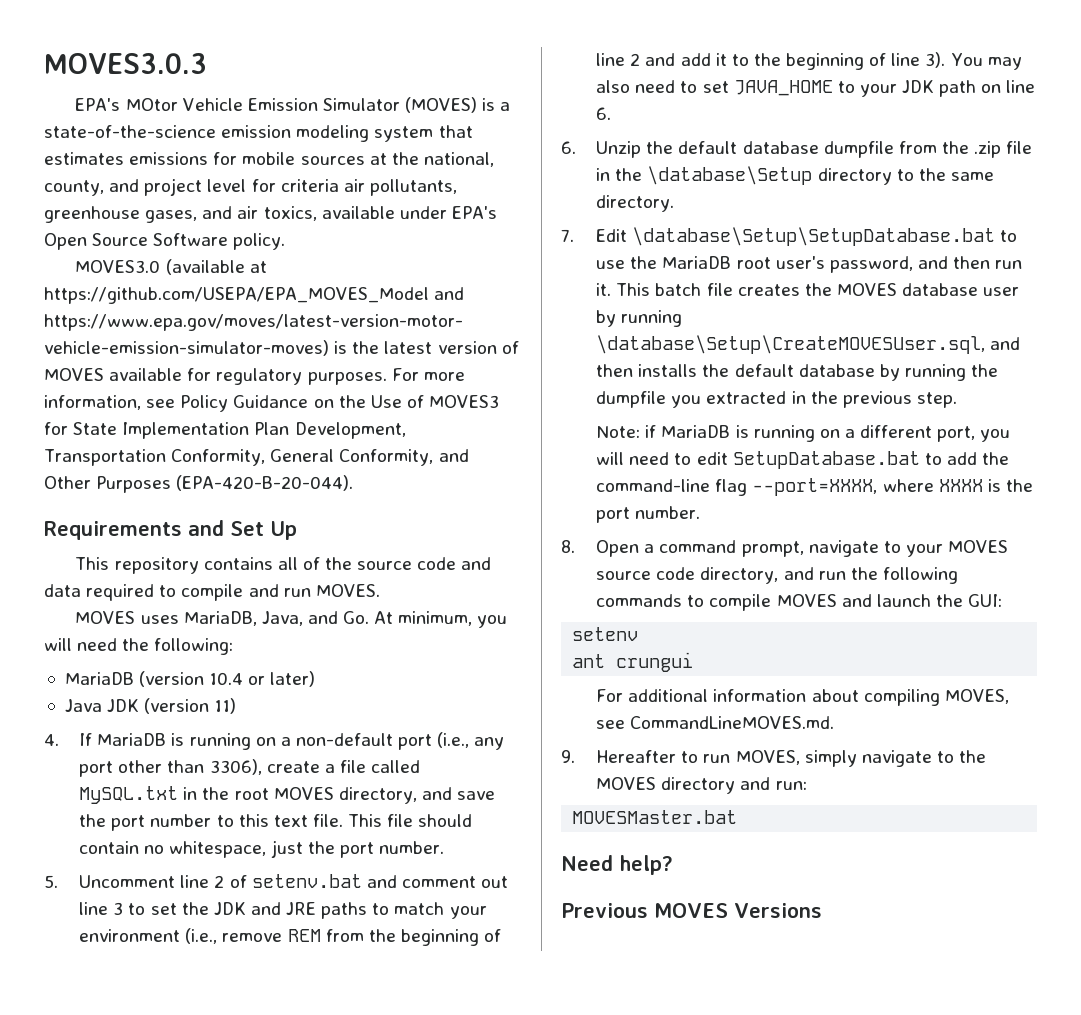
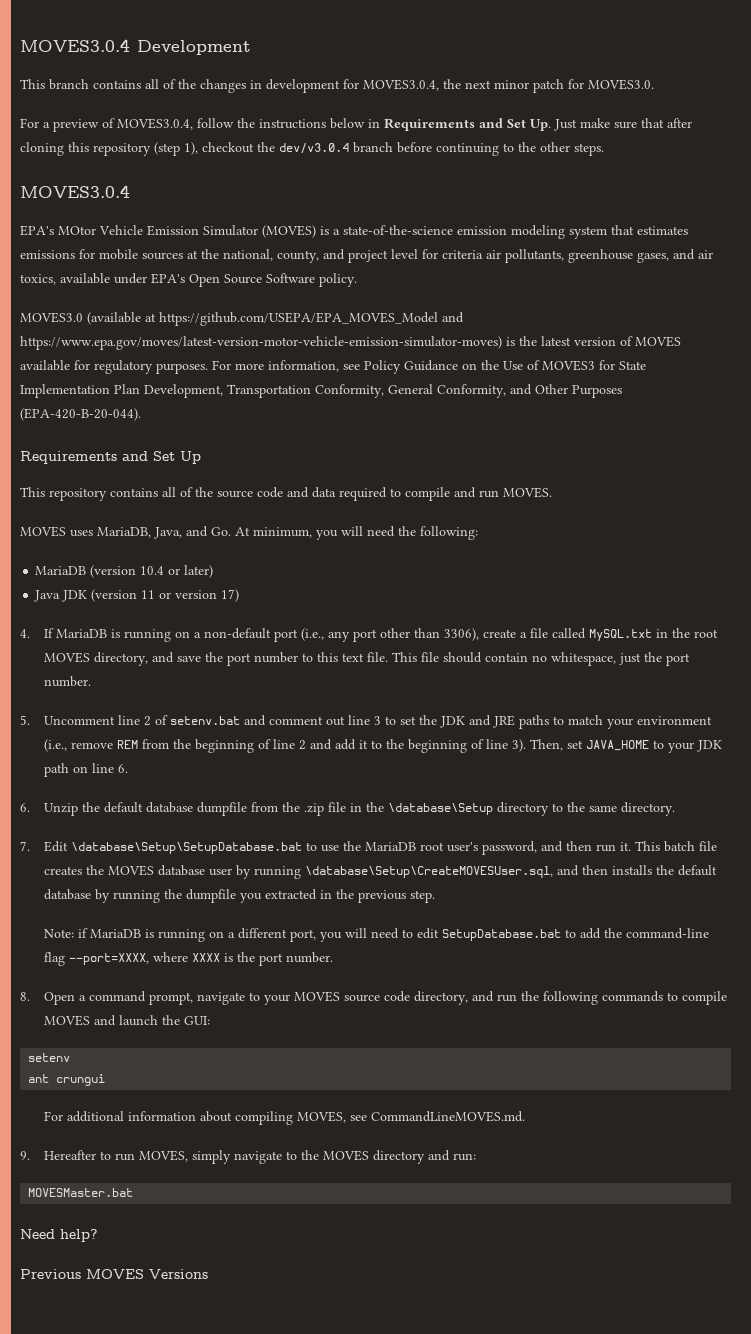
[44,53,207,74] MOVES3.0.3 -> [20,39,251,55] [20,79,654,93] [20,118,692,132] [20,142,604,156] [20,185,130,198] MOVES3.0.4 Development // This branch contains all of the changes in development for MOVES3.0.4, the next minor patch for MOVES3.0. // For a preview of MOVES3.0.4, follow the instructions below in Requirements and Set Up. Just make sure that after cloning this repository (step 1), checkout the dev/v3.0.4 branch before continuing to the other steps. // MOVES3.0.4
[214,698,237,714] 11) -> [141,589,240,602] 11 or version 17)
[950,53,1022,70] [596,80,698,93] You may also need to -> [530,739,564,751] Then,

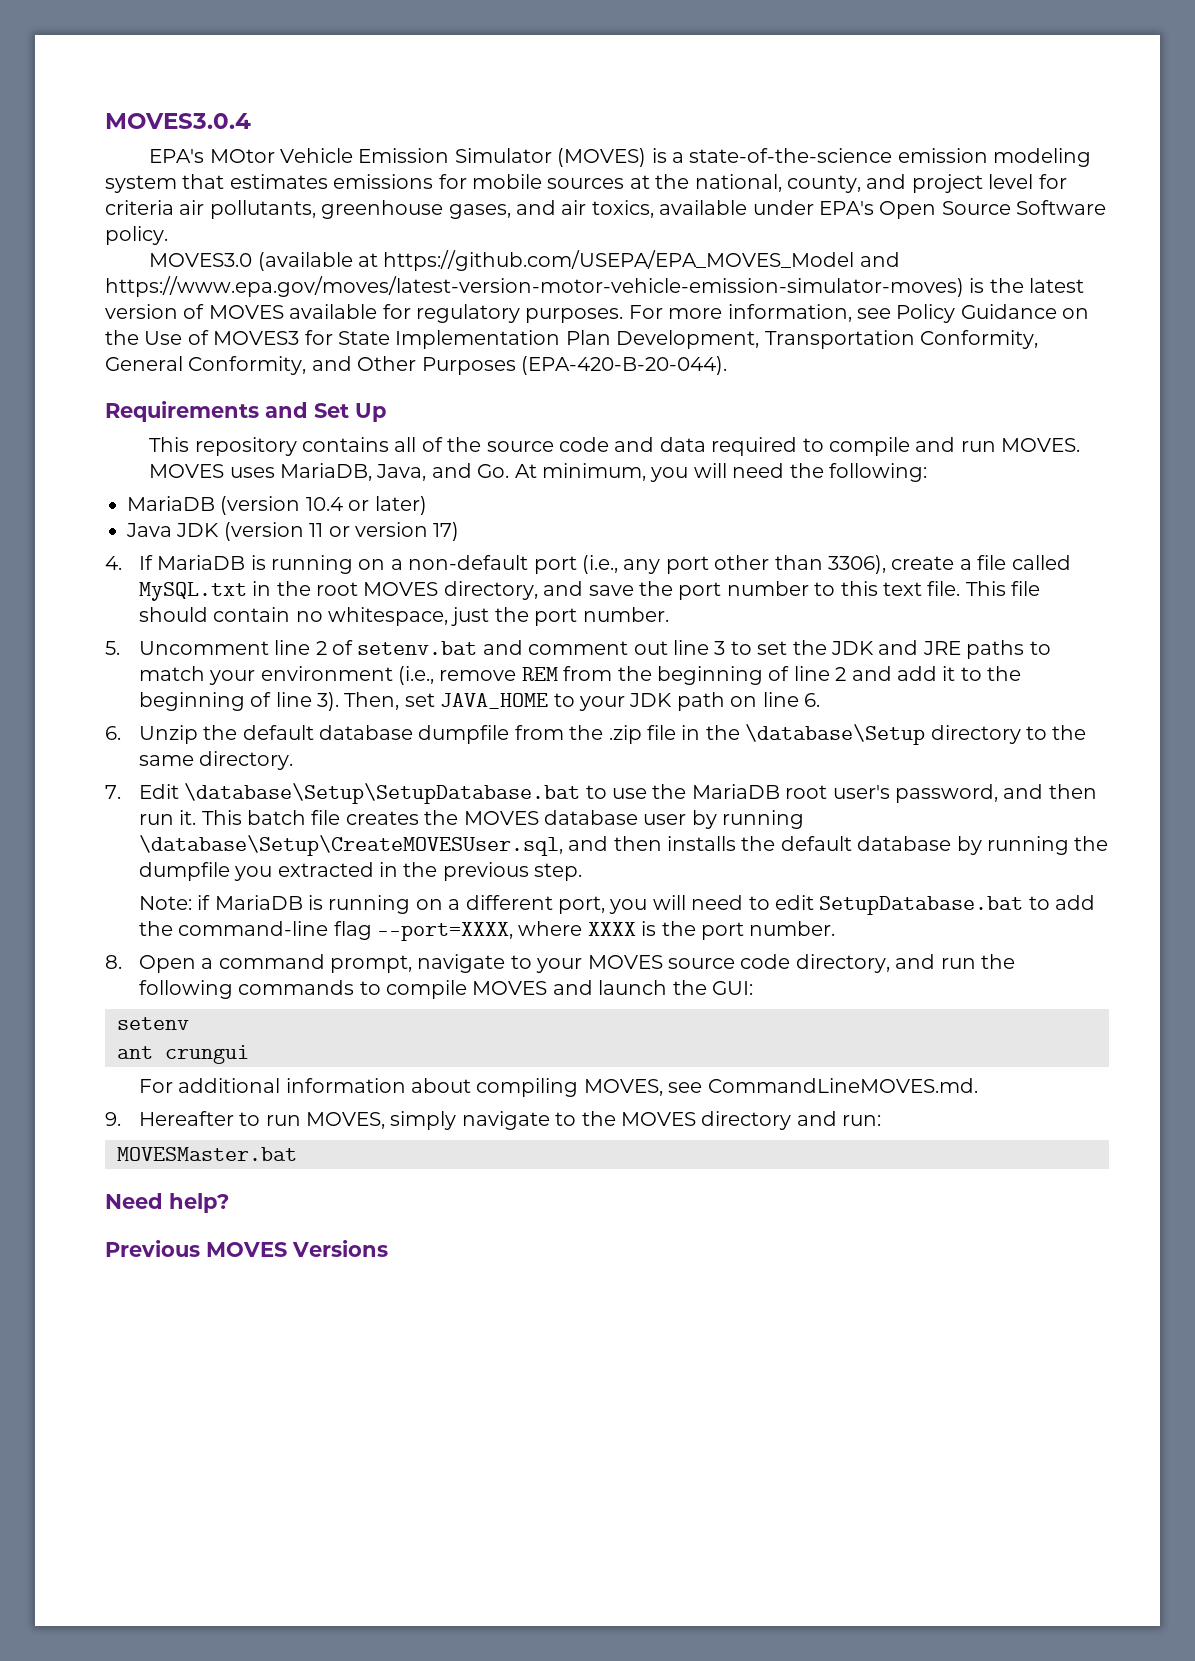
[20,39,251,55] [20,79,654,93] [20,118,692,132] [20,142,604,156] [20,185,130,198] MOVES3.0.4 Development // This branch contains all of the changes in development for MOVES3.0.4, the next minor patch for MOVES3.0. // For a preview of MOVES3.0.4, follow the instructions below in Requirements and Set Up. Just make sure that after cloning this repository (step 1), checkout the dev/v3.0.4 branch before continuing to the other steps. // MOVES3.0.4 -> [105,113,251,129] MOVES3.0.4

